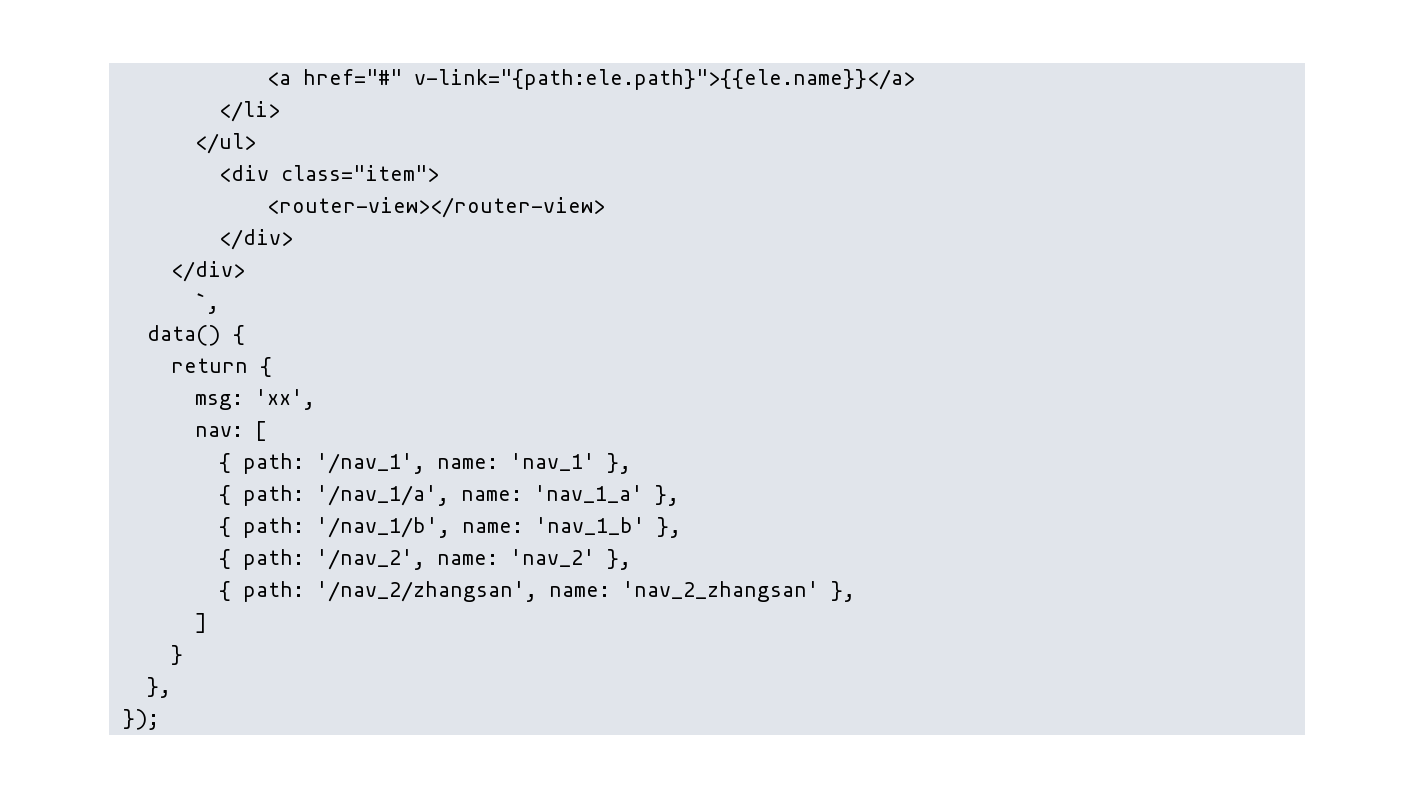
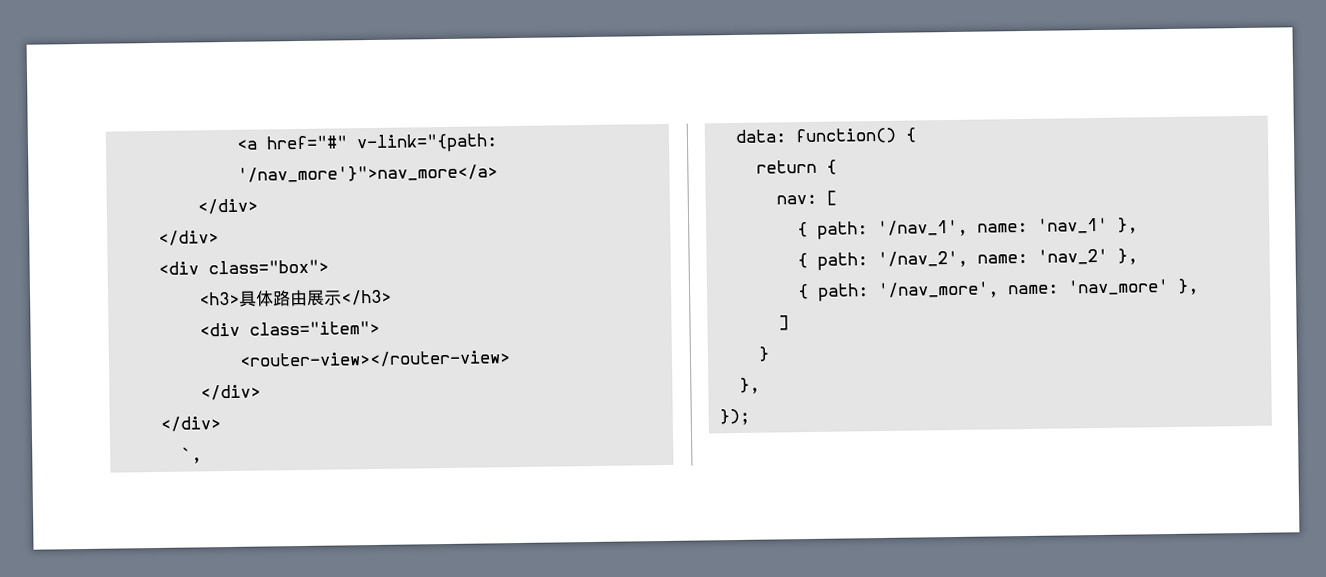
[413,69,915,90] [218,101,280,122] [194,133,256,154] v-link="{path:ele.path}">{{ele.name}}</a> // </li> // </ul> -> [356,133,499,154] [237,164,499,183] [197,198,259,215] [158,230,220,246] [158,259,330,275] [199,289,393,307] v-link="{path: '/nav_more'}">nav_more</a> // </div> // </div> // <div class="box"> // <h3>具体路由展示</h3>
[146,325,221,346] data() -> [735,127,898,145] data: function()
[194,389,315,410] // msg: 'xx', -> (838, 167) none
[218,485,679,506] [218,517,681,538] // { path: '/nav_1/a', name: 'nav_1_a' }, // { path: '/nav_1/b', name: 'nav_1_b' }, -> (1139, 225) none
[315,581,819,602] '/nav_2/zhangsan', name: 'nav_2_zhangsan' -> [877,279,1170,300] '/nav_more', name: 'nav_more'

